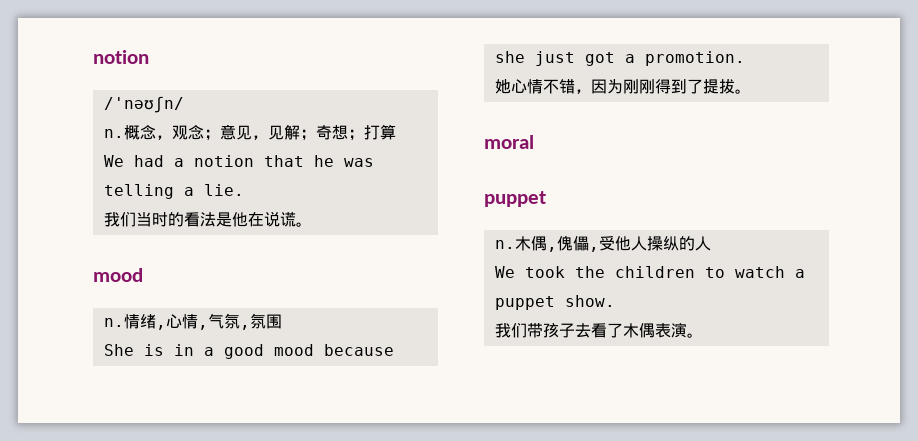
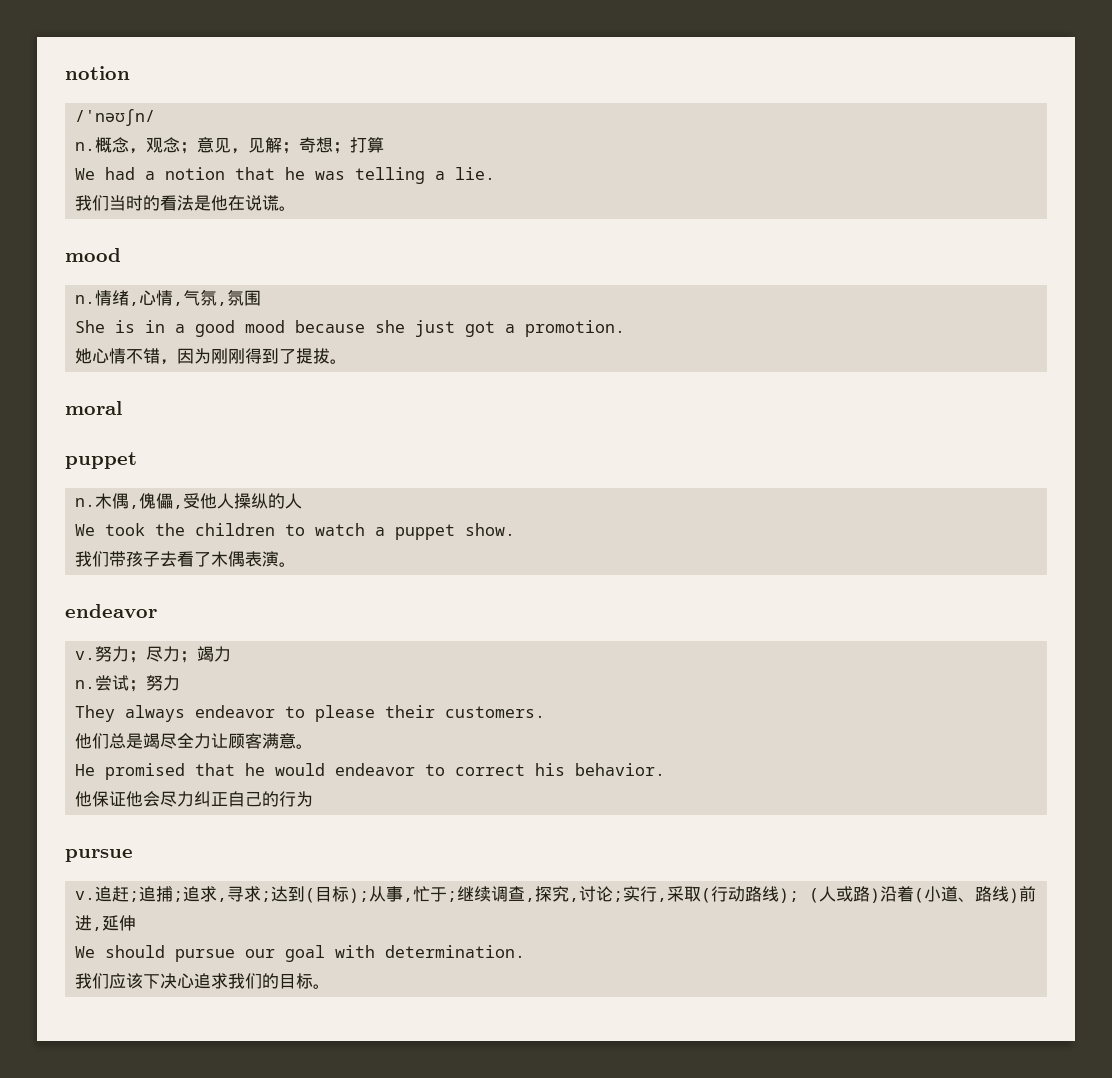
(703, 335) none -> [65,604,157,618] [75,646,232,663] [75,675,181,692] [75,705,546,722] [75,733,314,749] [75,763,666,780] [75,791,314,807] [65,849,133,862] [75,886,1037,903] [75,915,137,931] [75,945,526,962] [75,973,331,989] // endeavor // v.努力；尽力；竭力 // n.尝试；努力 // They always endeavor to please their customers. // 他们总是竭尽全力让顾客满意。 // He promised that he would endeavor to correct his behavior. // 他保证他会尽力纠正自己的行为 // pursue // v.追赶;追捕;追求,寻求;达到(目标);从事,忙于;继续调查,探究,讨论;实行,采取(行动路线); (人或路)沿着(小道、路线)前进,延伸 // We should pursue our goal with determination. // 我们应该下决心追求我们的目标。

